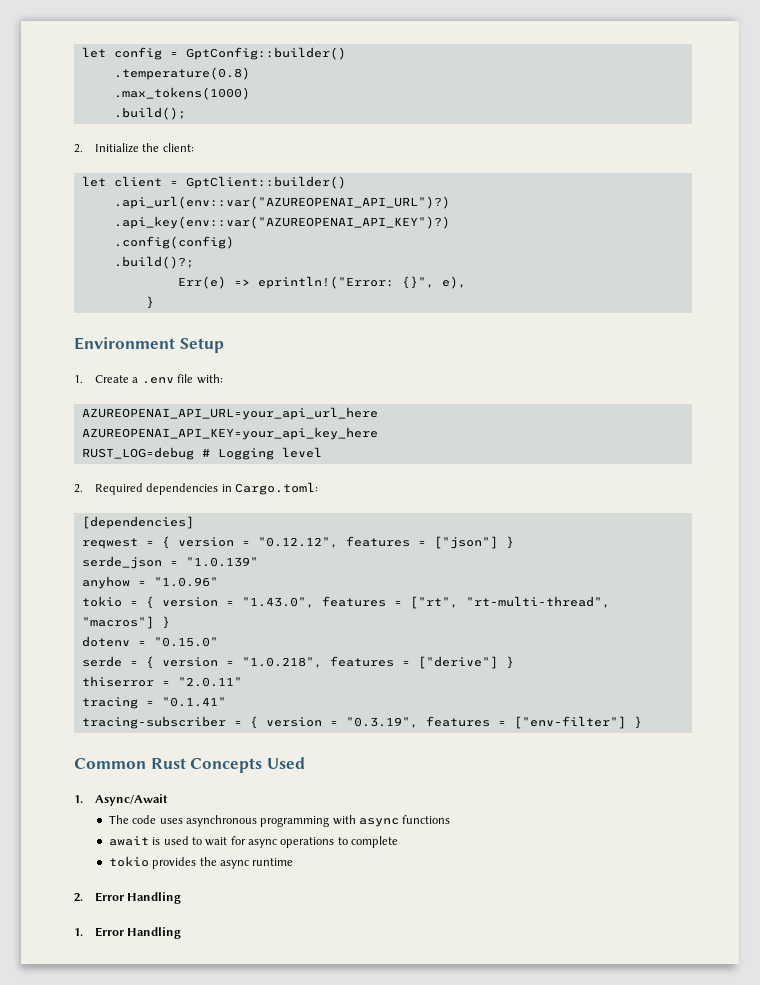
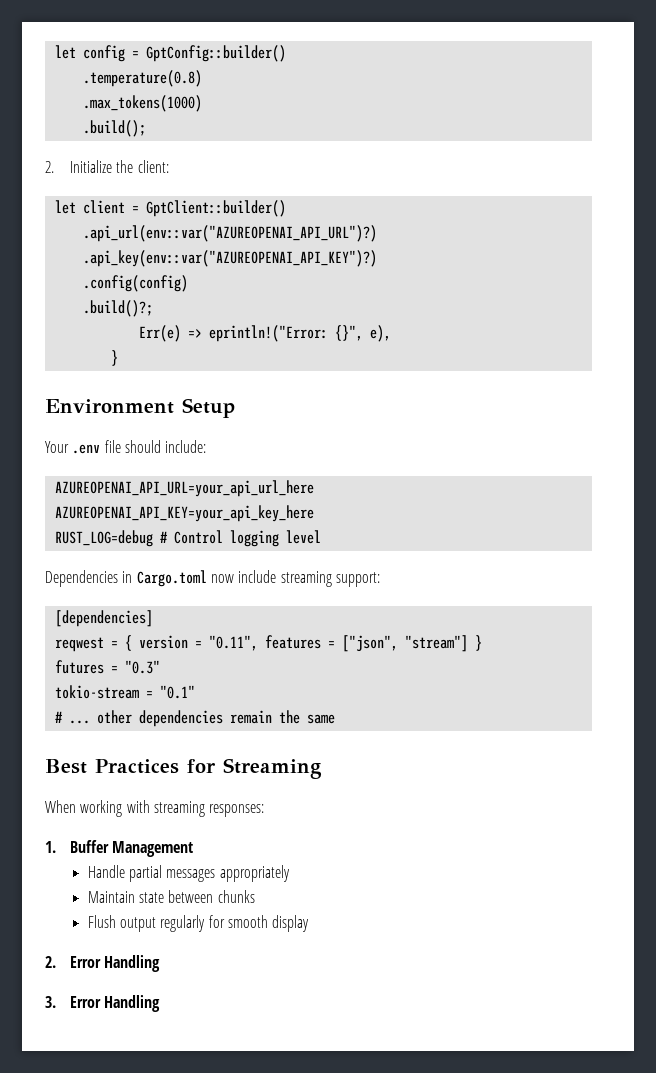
[74,374,223,384] 1. Create a .env file with: -> [45,440,207,454] Your .env file should include:
[217,448,274,460] Logging -> [173,530,279,547] Control logging
[74,482,319,495] 2. Required dependencies in Cargo.toml: -> [45,570,380,587] Dependencies in Cargo.toml now include streaming support:
[257,536,514,549] [81,556,258,569] [81,576,218,589] [81,596,610,609] [81,616,170,629] [81,636,218,647] [81,656,514,669] [81,676,242,687] [81,697,226,709] [81,716,642,729] [74,757,305,773] [74,794,168,806] [108,815,451,827] [108,836,399,848] [108,856,294,869] "0.12.12", features = ["json"] } // serde_json = "1.0.139" // anyhow = "1.0.96" // tokio = { version = "1.43.0", features = ["rt", "rt-multi-thread", "macros"] } // dotenv = "0.15.0" // serde = { version = "1.0.218", features = ["derive"] } // thiserror = "2.0.11" // tracing = "0.1.41" // tracing-subscriber = { version = "0.3.19", features = ["env-filter"] } // Common Rust Concepts Used // 1. Async/Await // The code uses asynchronous programming with async functions // await is used to wait for async operations to complete // tokio provides the async runtime -> [208,635,482,652] [54,660,160,674] [54,685,195,699] [54,710,335,727] [45,758,322,779] [45,800,265,817] [45,840,194,857] [87,865,290,882] [87,890,255,903] [87,915,310,932] "0.11", features = ["json", "stream"] } // futures = "0.3" // tokio-stream = "0.1" // # ... other dependencies remain the same // Best Practices for Streaming // When working with streaming responses: // 1. Buffer Management // Handle partial messages appropriately // Maintain state between chunks // Flush output regularly for smooth display
[74,928,83,936] 1. -> [45,996,56,1008] 3.

